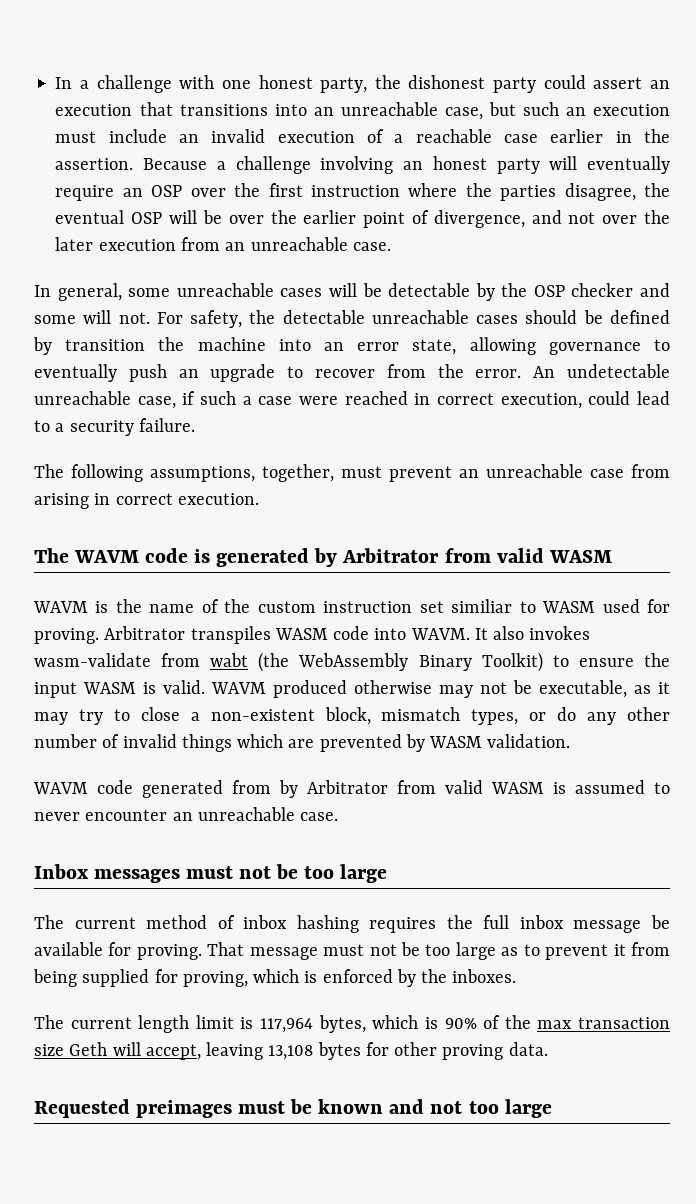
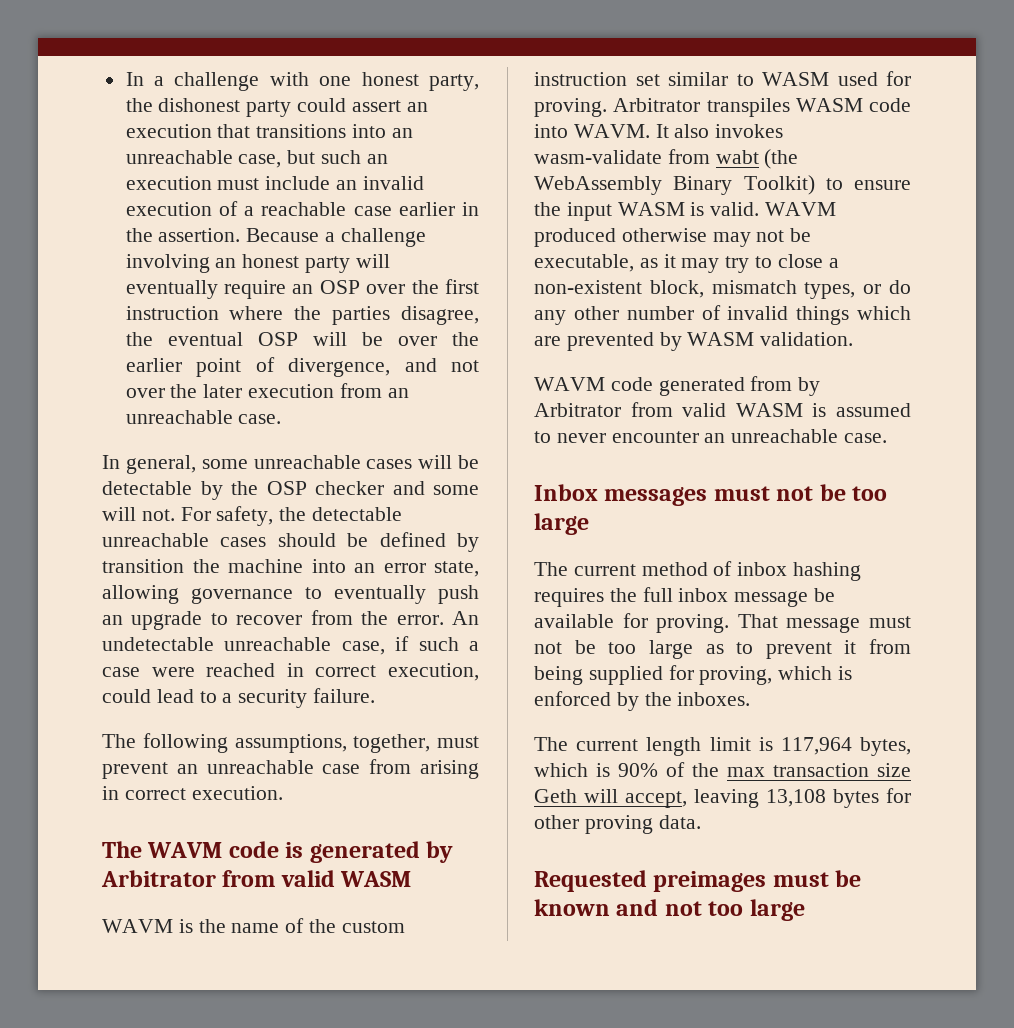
[451,599,513,613] similiar -> [668,72,728,86] similar

